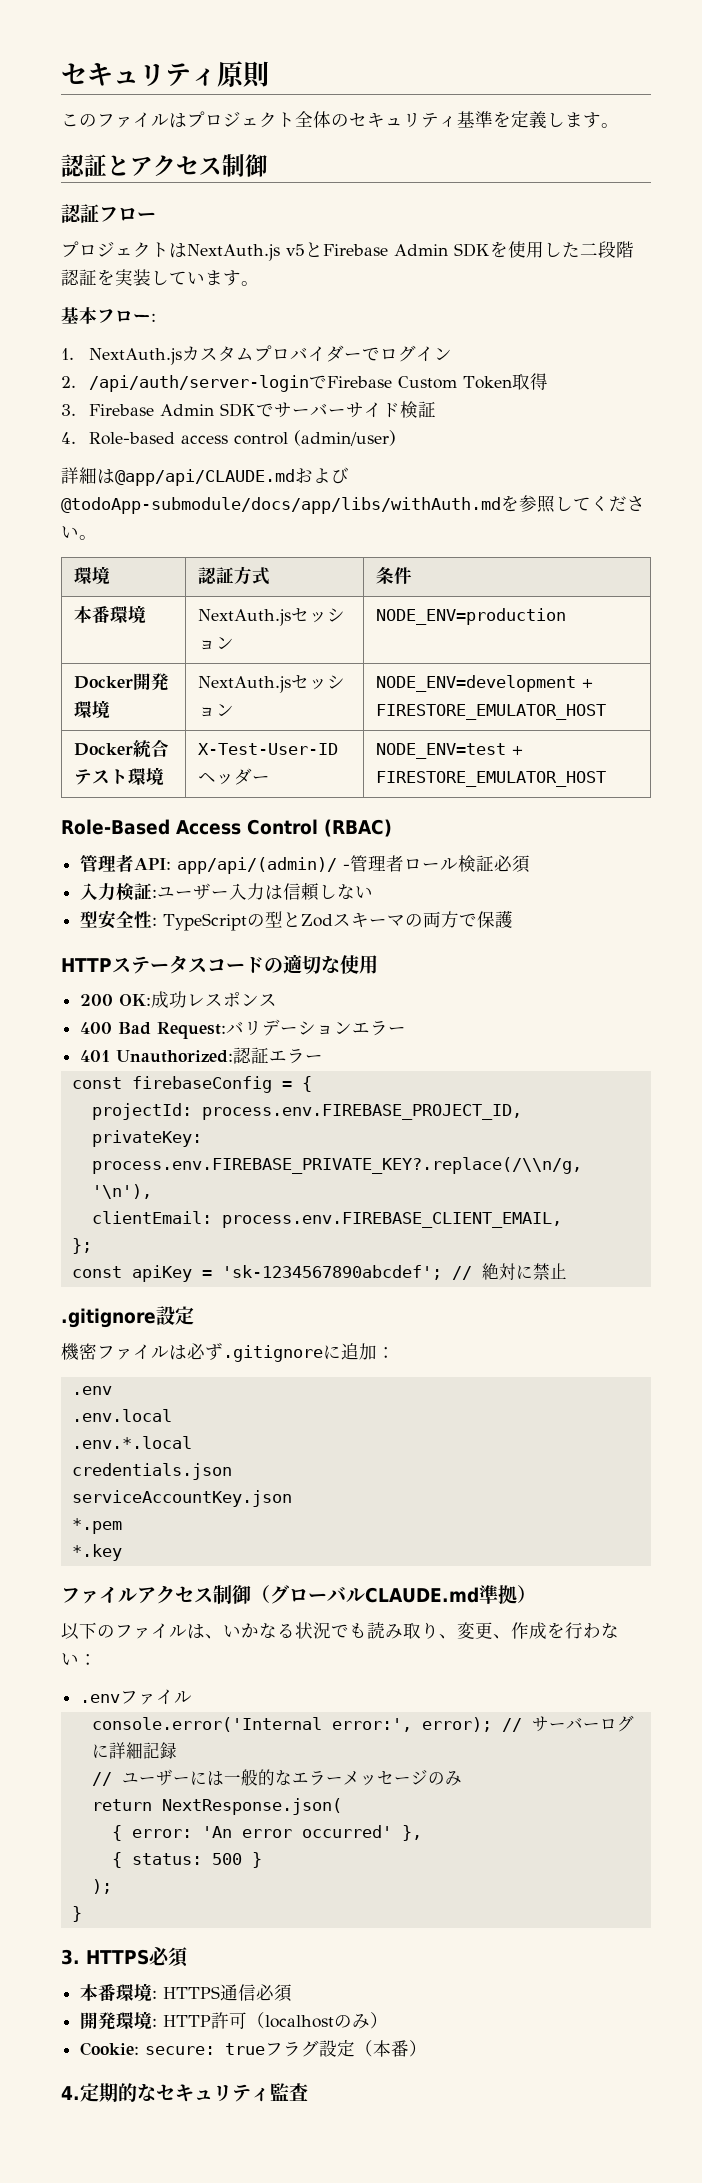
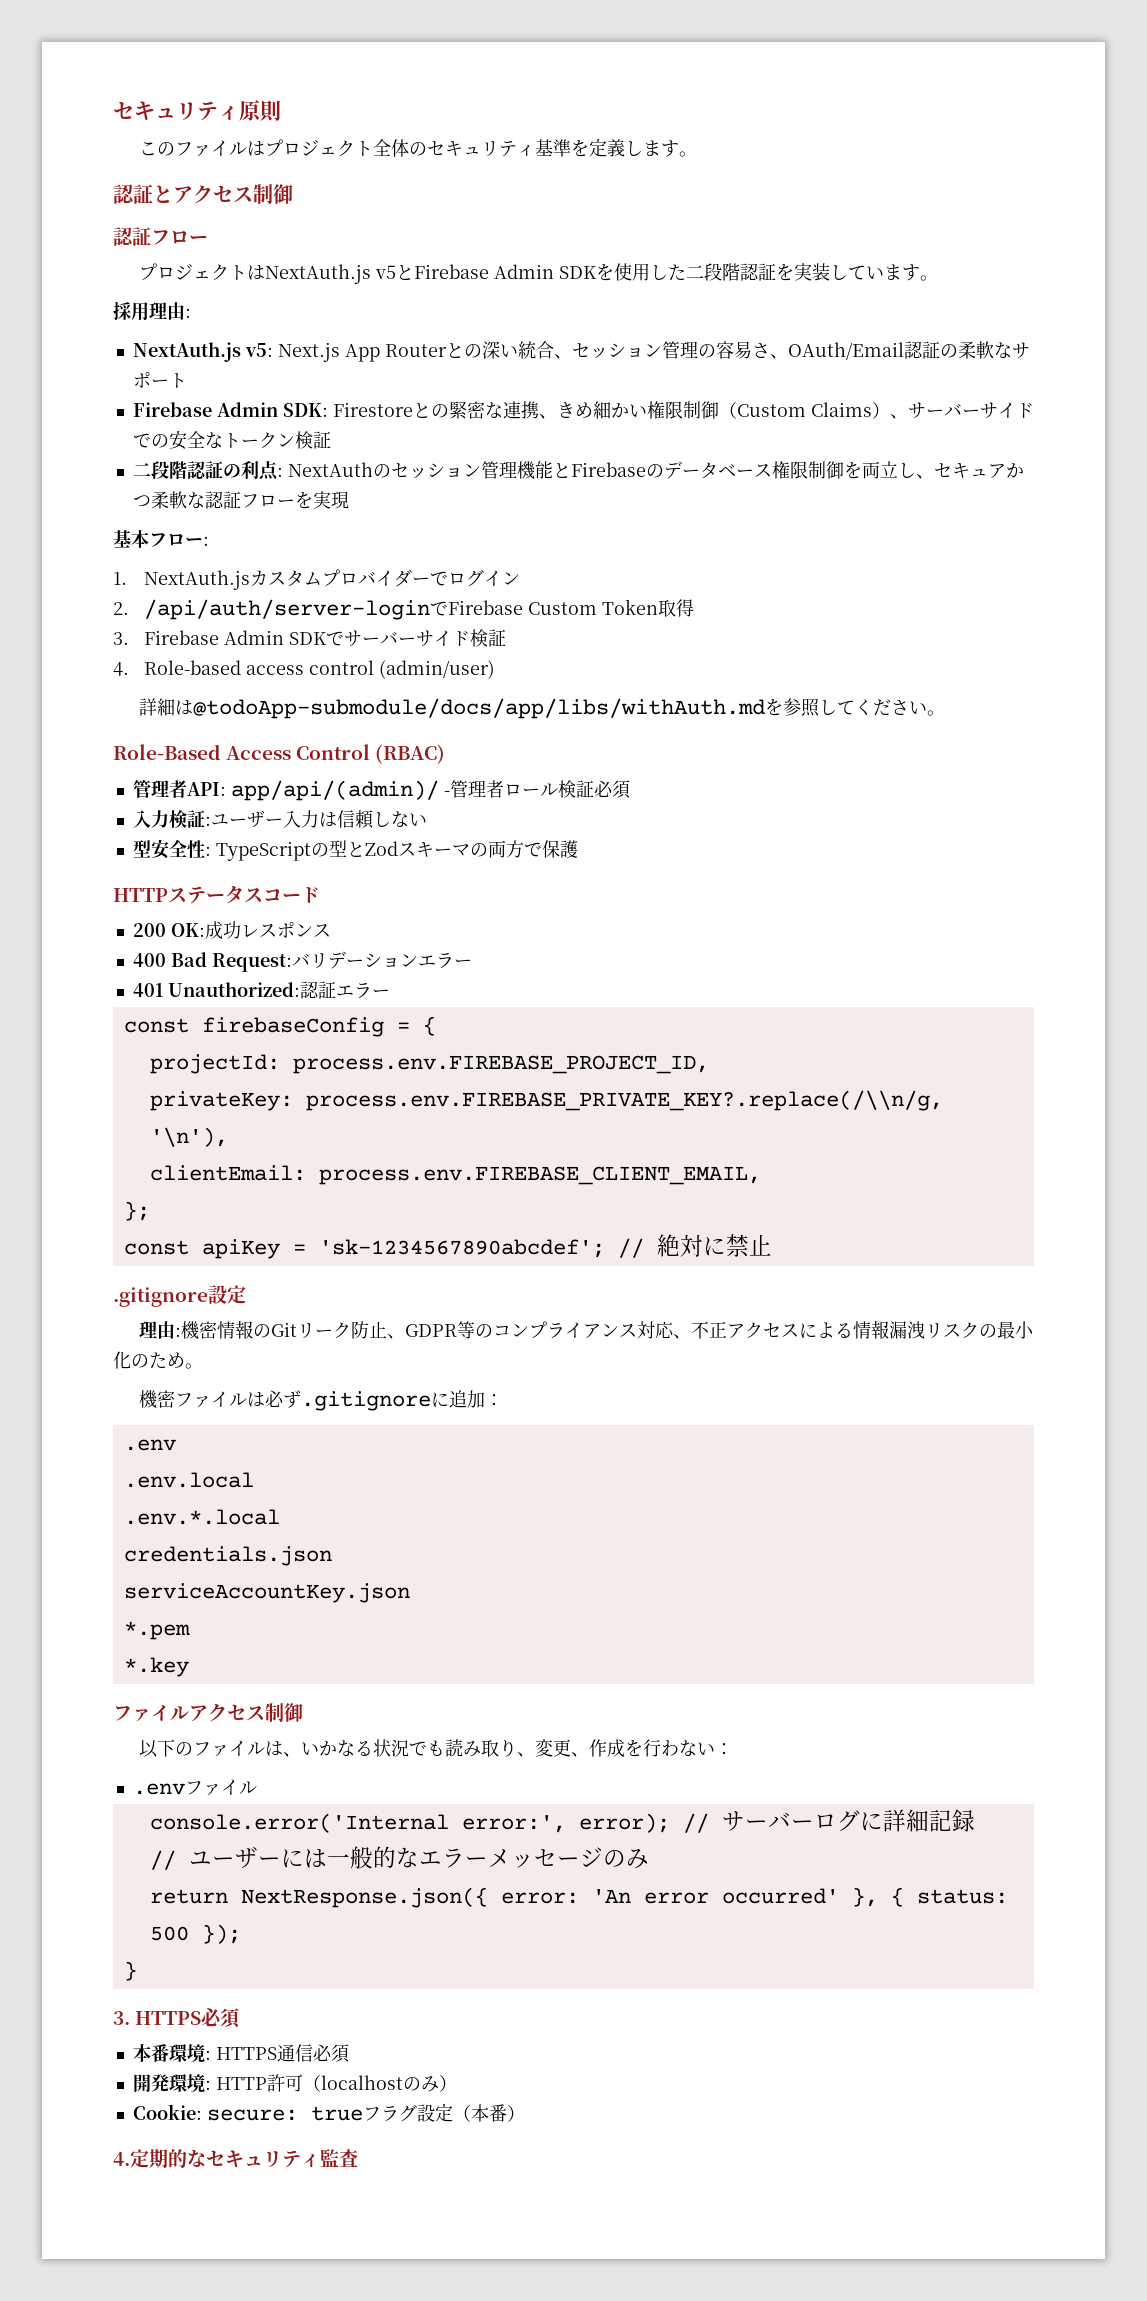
(259, 283) none -> [113,302,191,321] [132,341,1030,362] [132,372,187,388] [132,401,1034,419] [132,430,331,450] [132,461,1024,481] [132,491,349,509] // 採用理由: // NextAuth.js v5: Next.js App Routerとの深い統合、セッション管理の容易さ、OAuth/Email認証の柔軟なサポート // Firebase Admin SDK: Firestoreとの緊密な連携、きめ細かい権限制御（Custom Claims）、サーバーサイドでの安全なトークン検証 // 二段階認証の利点: NextAuthのセッション管理機能とFirebaseのデータベース権限制御を両立し、セキュアかつ柔軟な認証フローを実現
[115,467,349,486] @app/api/CLAUDE.mdおよび -> (193, 707) none
[74,566,111,585] [198,566,271,585] [376,567,413,584] [74,605,147,624] [198,608,346,626] [198,637,235,650] [376,608,567,625] [74,673,170,691] [74,700,111,719] [198,675,346,693] [198,704,235,717] [376,675,594,692] [376,704,607,720] [74,739,170,757] [74,767,165,786] [198,743,339,755] [198,768,271,785] [376,743,524,759] [376,771,607,787] // 環境 | 認証方式 | 条件 // 本番環境 | NextAuth.jsセッション | NODE_ENV=production // Docker開発環境 | NextAuth.jsセッション | NODE_ENV=development + FIRESTORE_EMULATOR_HOST // Docker統合テスト環境 | X-Test-User-IDヘッダー | NODE_ENV=test + FIRESTORE_EMULATOR_HOST -> (945, 713) none
[264,954,378,975] の適切な使用 -> (320, 895) none
(194, 1315) none -> [138,1320,1034,1340] [113,1351,203,1369] // 理由:機密情報のGitリーク防止、GDPR等のコンプライアンス対応、不正アクセスによる情報漏洩リスクの最小化のため。
[251,1585,536,1604] （グローバルCLAUDE.md準拠） -> (303, 1712) none
[161,1798,342,1815] [111,1825,122,1841] NextResponse.json( // { -> [240,1887,488,1908] NextResponse.json({
(422, 1833) // -> (878, 1897) none
[251,1852,262,1868] [91,1879,112,1894] } // ); -> [201,1924,241,1944] });

